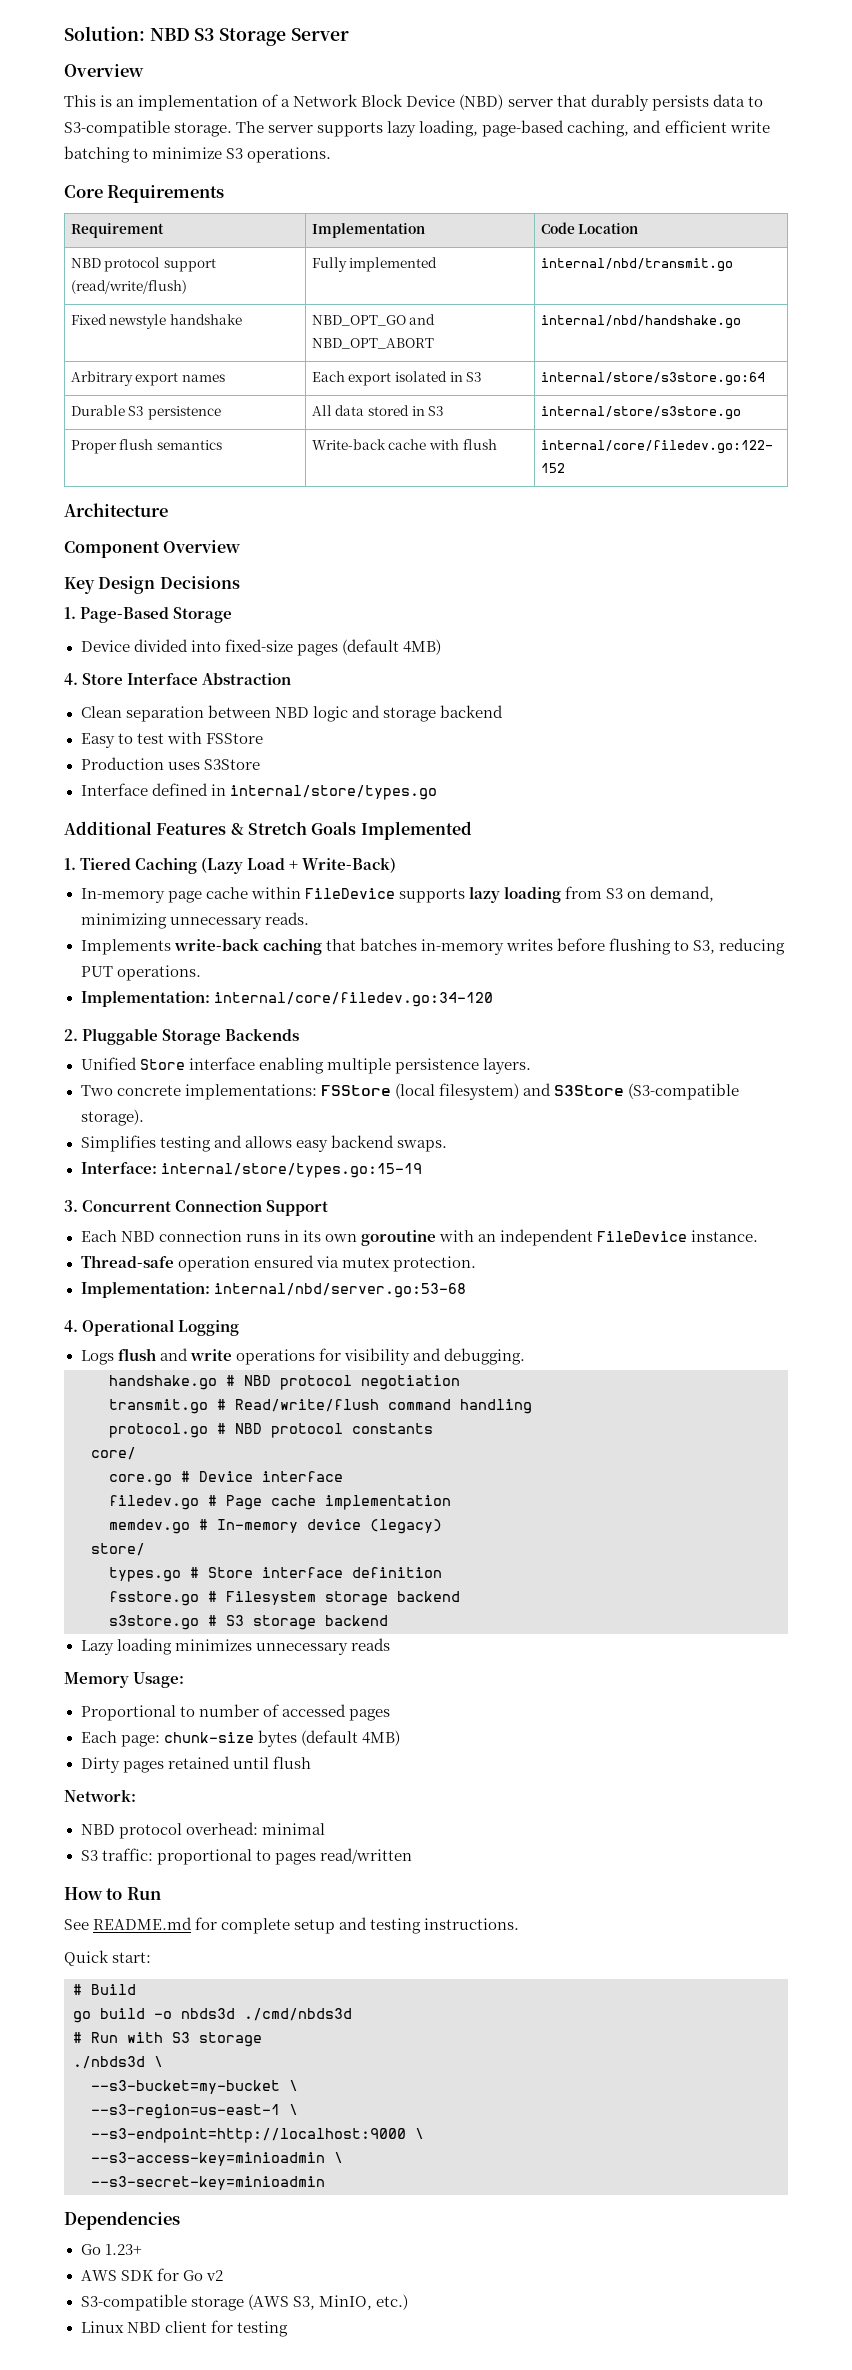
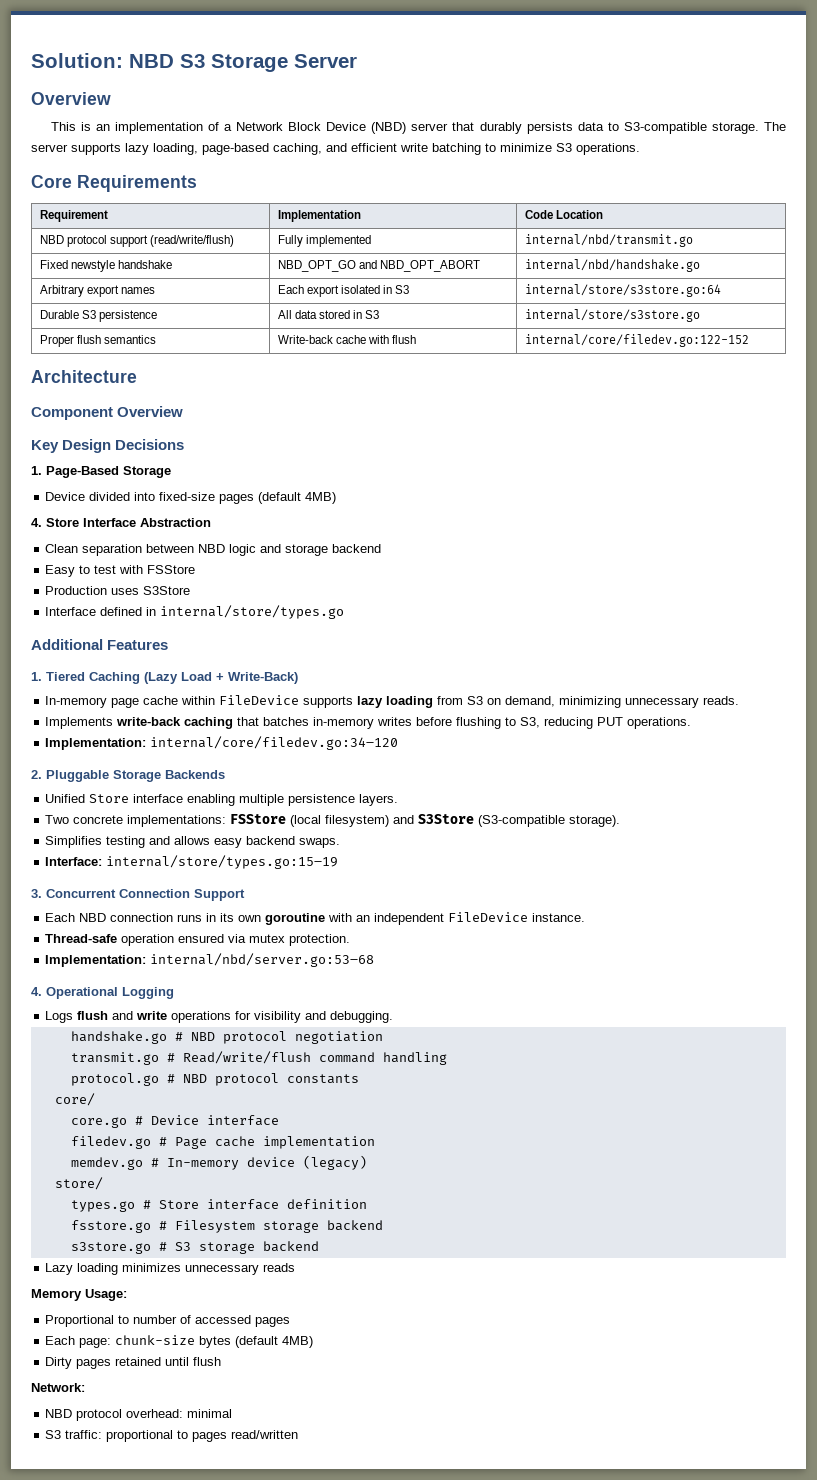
[230,821,472,840] & Stretch Goals Implemented -> (169, 645) none
[64,1887,161,1900] [64,1917,520,1934] [64,1950,152,1966] [73,1984,136,1995] [73,2008,352,2023] [73,2032,262,2047] [73,2056,163,2069] [91,2080,298,2094] [91,2104,298,2119] [91,2128,424,2143] [91,2152,343,2166] [91,2176,325,2190] [64,2211,180,2230] [80,2244,142,2255] [80,2268,223,2281] [80,2294,408,2311] [80,2320,288,2337] // How to Run // See README.md for complete setup and testing instructions. // Quick start: // # Build // go build -o nbds3d ./cmd/nbds3d // # Run with S3 storage // ./nbds3d \ // --s3-bucket=my-bucket \ // --s3-region=us-east-1 \ // --s3-endpoint=http://localhost:9000 \ // --s3-access-key=minioadmin \ // --s3-secret-key=minioadmin // Dependencies // Go 1.23+ // AWS SDK for Go v2 // S3-compatible storage (AWS S3, MinIO, etc.) // Linux NBD client for testing -> (299, 1434) none

